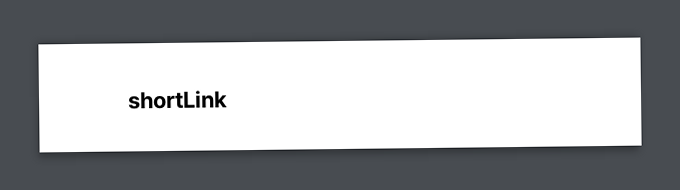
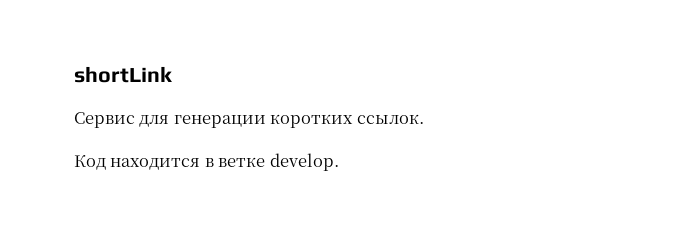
(228, 100) none -> [74,112,424,128] [74,153,339,171] // Сервис для генерации коротких ссылок. // Код находится в ветке develop.

